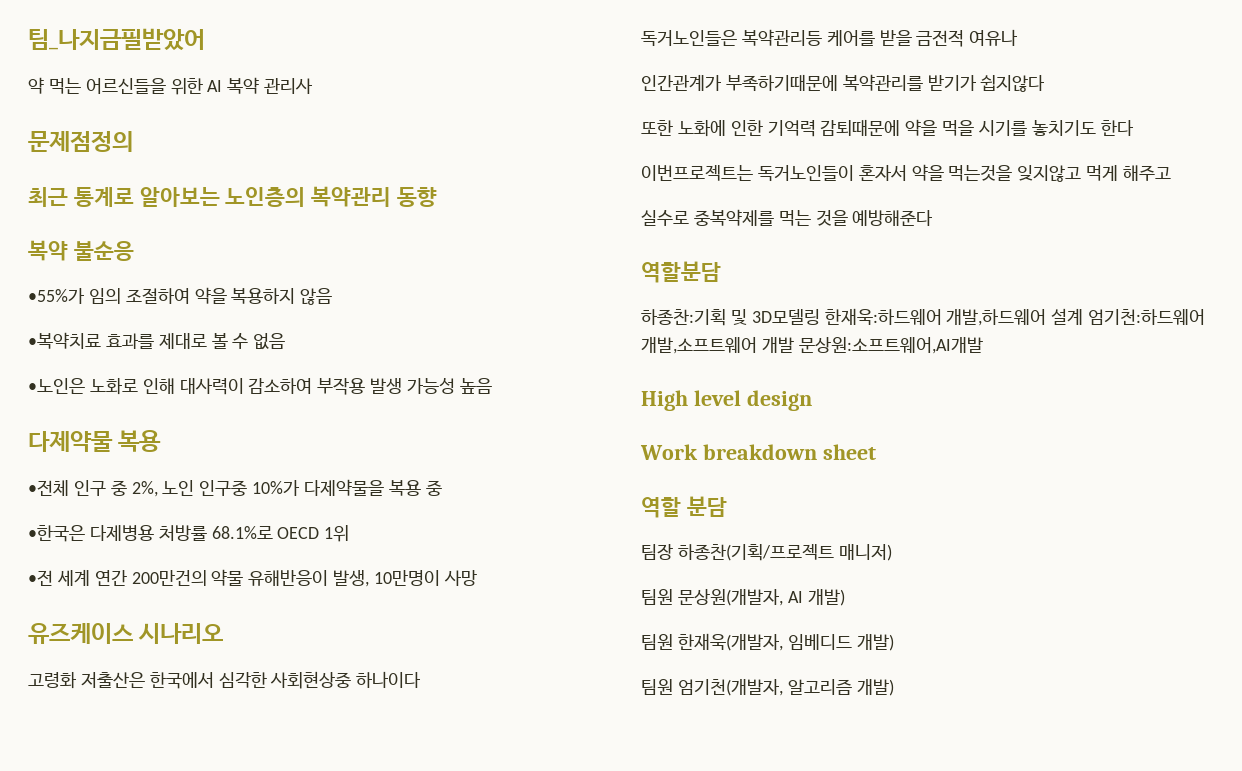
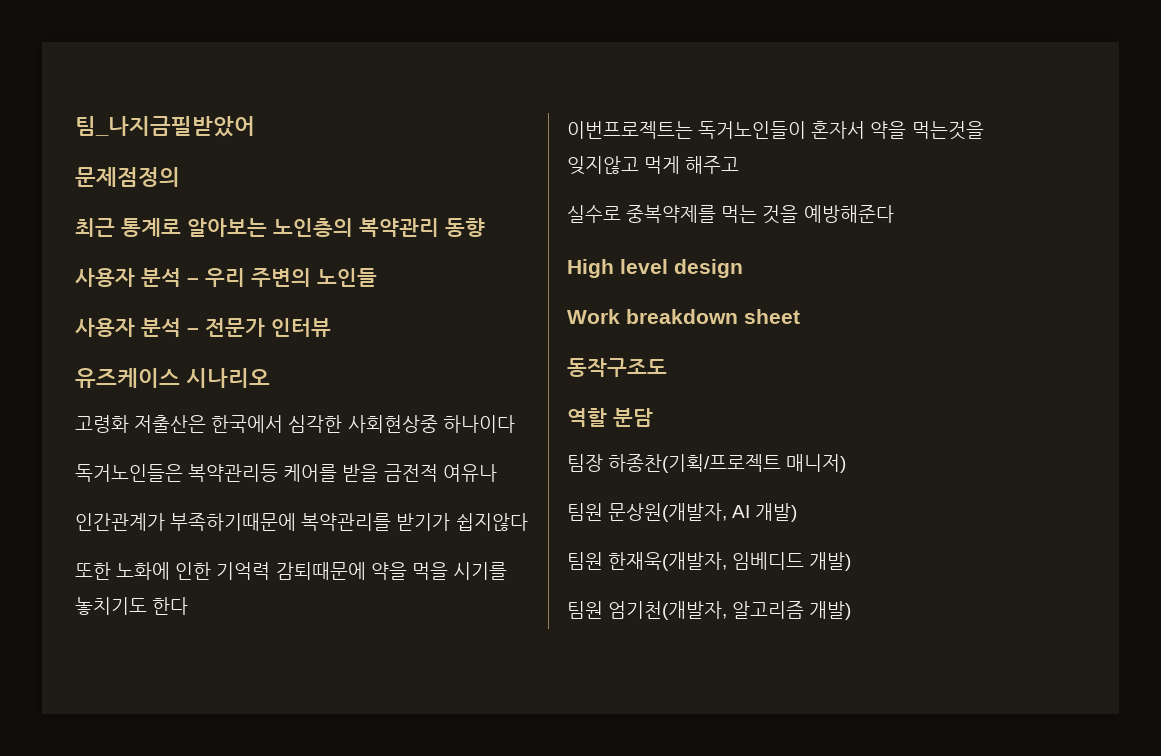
[28,77,314,95] // 약 먹는 어르신들을 위한 AI 복약 관리사 -> (255, 126) none
[28,240,134,261] [28,287,333,305] [28,332,286,350] [28,377,492,395] [28,430,162,452] [28,479,442,497] [28,525,350,542] [28,569,477,587] 복약 불순응 // •55%가 임의 조절하여 약을 복용하지 않음 // •복약치료 효과를 제대로 볼 수 없음 // •노인은 노화로 인해 대사력이 감소하여 부작용 발생 가능성 높음 // 다제약물 복용 // •전체 인구 중 2%, 노인 인구중 10%가 다제약물을 복용 중 // •한국은 다제병용 처방률 68.1%로 OECD 1위 // •전 세계 연간 200만건의 약물 유해반응이 발생, 10만명이 사망 -> [75,268,377,287] [75,318,331,337] 사용자 분석 – 우리 주변의 노인들 // 사용자 분석 – 전문가 인터뷰
[641,261,721,283] [641,308,1206,326] [641,337,983,354] // 역할분담 // 하종찬:기획 및 3D모델링 한재욱:하드웨어 개발,하드웨어 설계 엄기천:하드웨어 개발,소프트웨어 개발 문상원:소프트웨어,AI개발 -> (894, 214) none
(876, 452) none -> [567,358,667,377] // 동작구조도

